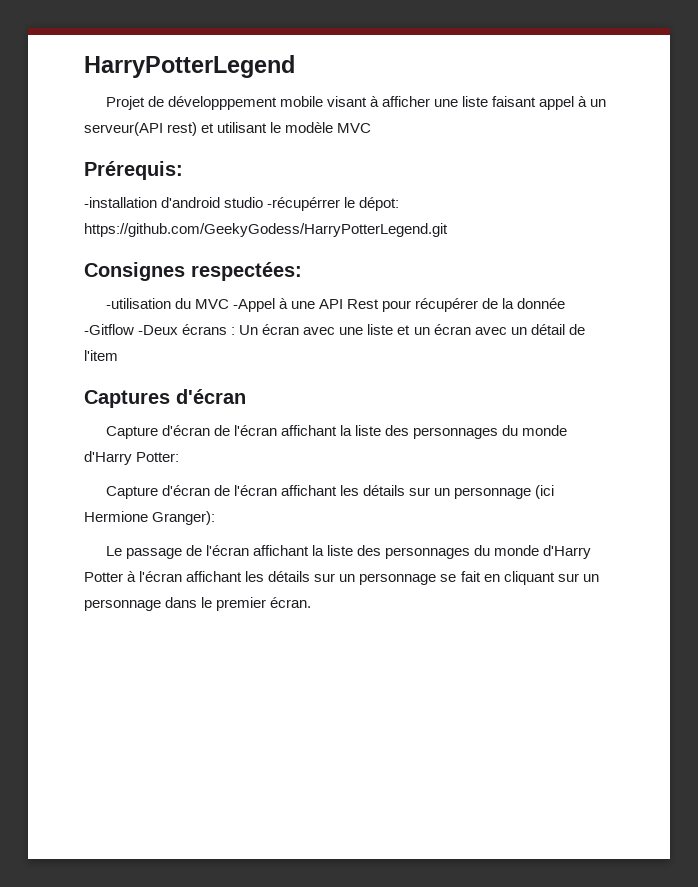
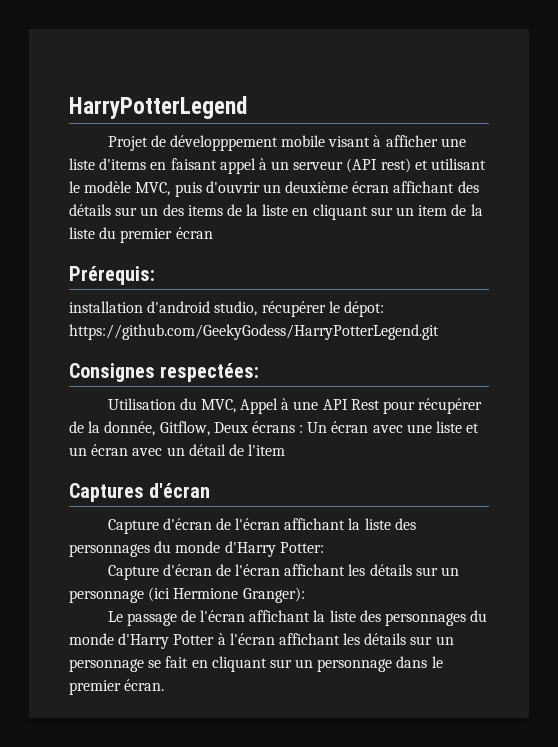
(489, 101) none -> [99,158,167,170] d'items en
[84,122,163,136] serveur(API -> [293,158,378,173] serveur (API
[337,123,372,133] [84,161,183,180] [84,197,341,211] MVC // Prérequis: // -installation d'android studio -récupérrer -> [135,181,479,197] [69,204,483,220] [69,227,213,243] [69,266,155,285] [69,301,326,317] MVC, puis d'ouvrir un deuxième écran affichant des détails sur un des items de la liste en cliquant sur un item de la liste du premier écran // Prérequis: // installation d'android studio, récupérer
[105,298,275,312] -utilisation du MVC -Appel -> [107,398,279,414] Utilisation du MVC, Appel
[517,298,566,309] [84,324,179,335] donnée -Gitflow -Deux -> [104,421,248,436] donnée, Gitflow, Deux

